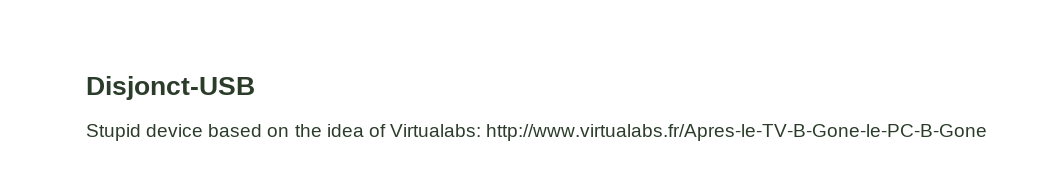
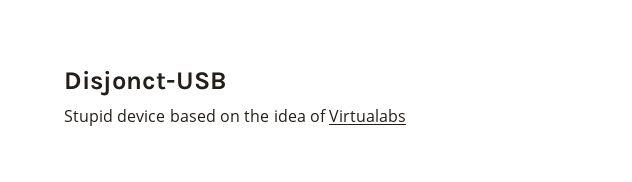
[389,124,988,141] Virtualabs: http://www.virtualabs.fr/Apres-le-TV-B-Gone-le-PC-B-Gone -> [329,109,407,122] Virtualabs

